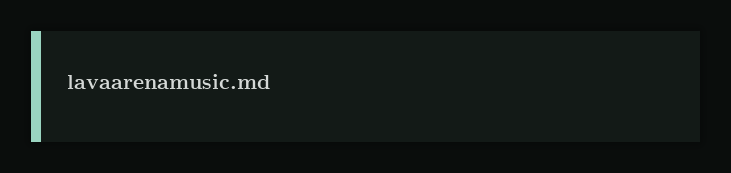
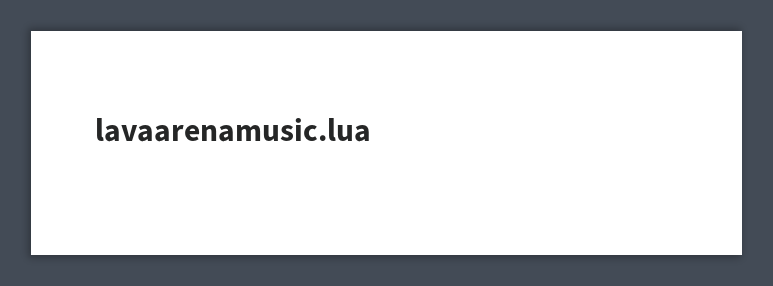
[67,74,270,89] lavaarenamusic.md -> [95,118,371,142] lavaarenamusic.lua

